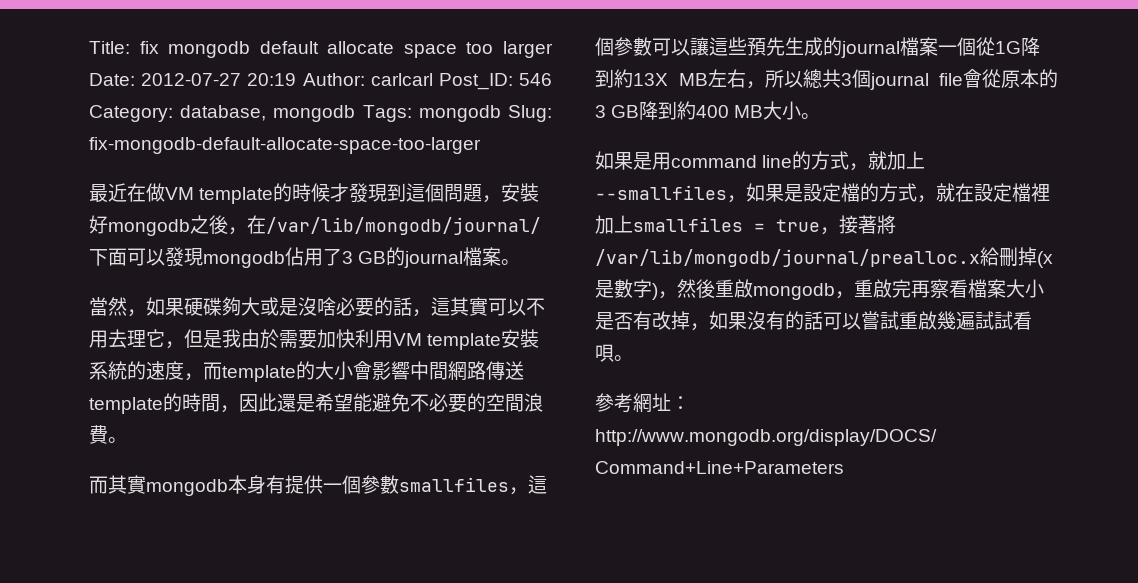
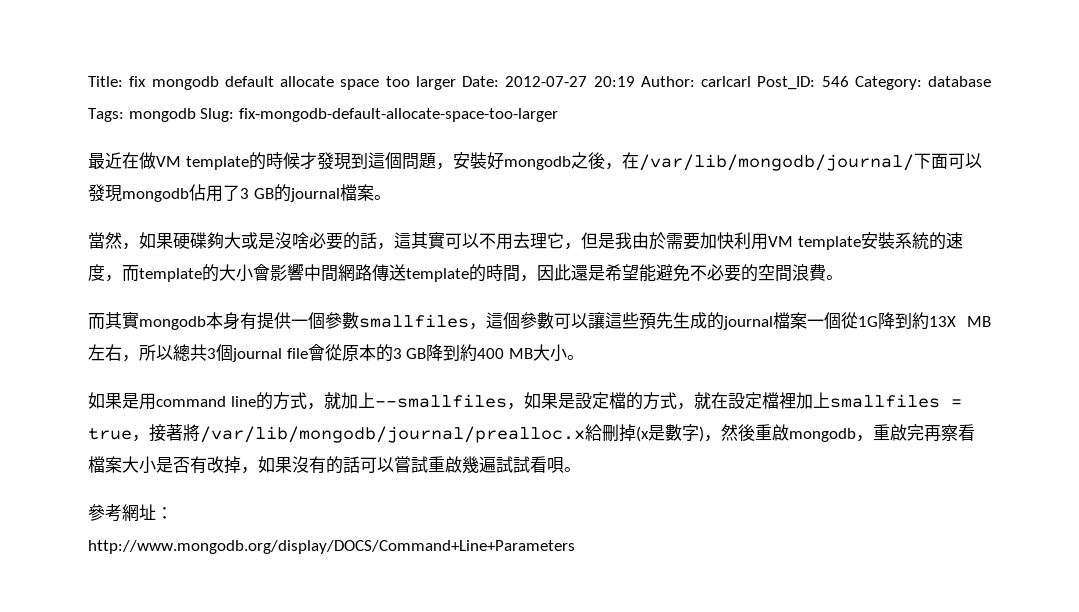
[180,105,356,122] database, mongodb -> [928,76,991,87] database

